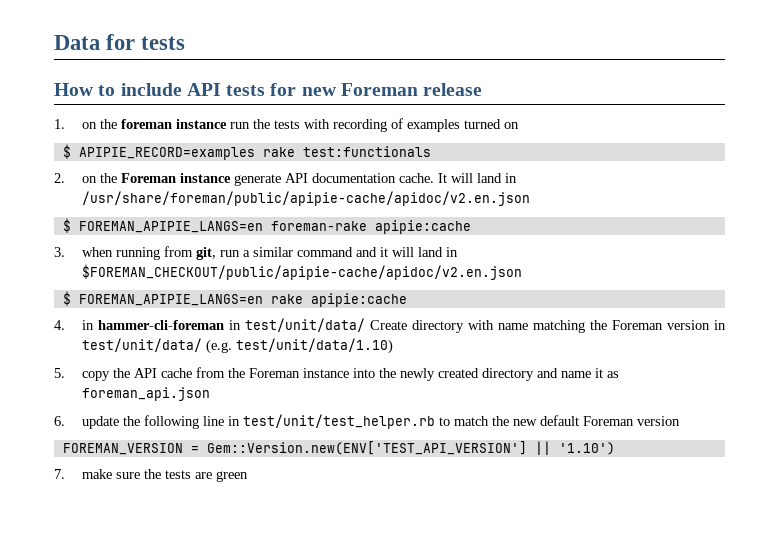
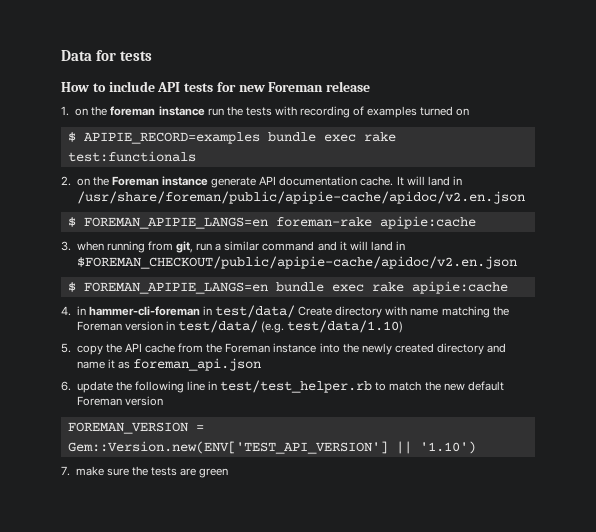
(255, 153) none -> [267,132,356,142] bundle exec
(263, 300) none -> [275,282,364,292] bundle exec
[245,318,366,332] test/unit/data/ -> [215,305,296,318] test/data/
[82,338,394,354] test/unit/data/ (e.g. test/unit/data/1.10) -> [178,320,404,333] test/data/ (e.g. test/data/1.10)
[243,414,436,429] test/unit/test_helper.rb -> [220,380,373,393] test/test_helper.rb

